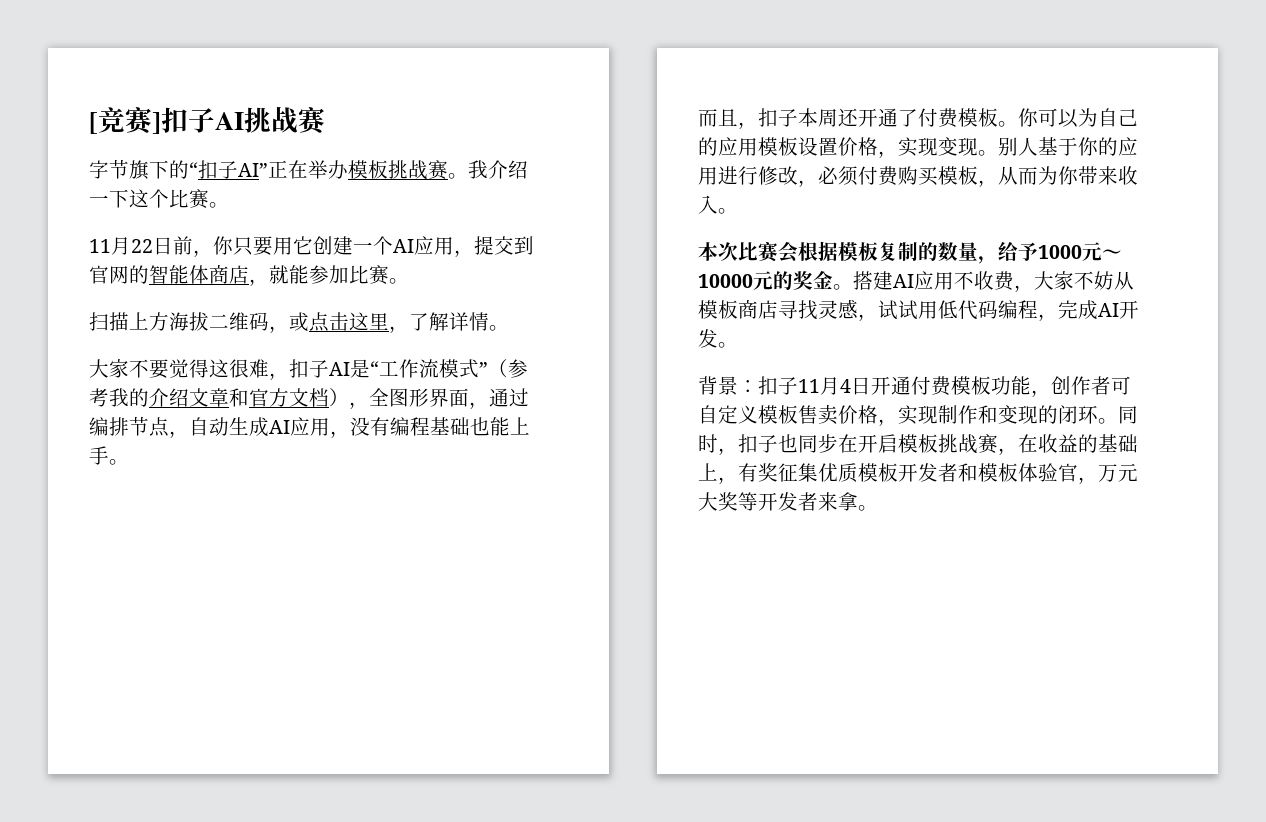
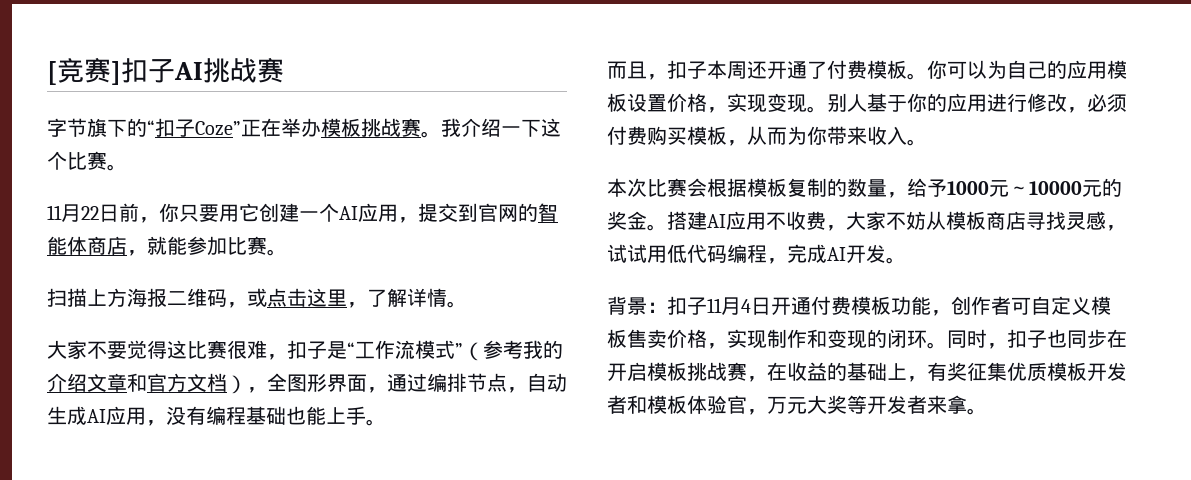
[238,163,268,177] AI” -> [195,121,241,136] Coze”
[189,312,209,331] 拔 -> [147,288,167,307] 报
(229, 368) none -> [187,340,227,359] 比赛
[329,362,350,376] AI -> (327, 350) none

